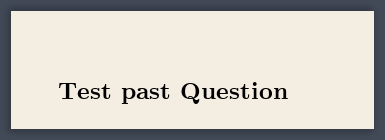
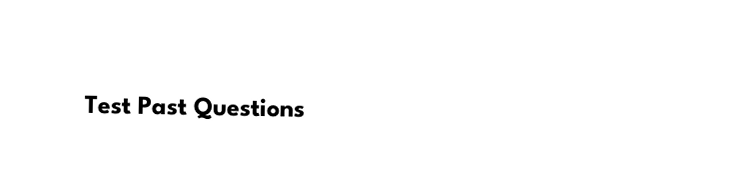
[121,82,288,104] past Question -> [137,95,306,122] Past Questions

